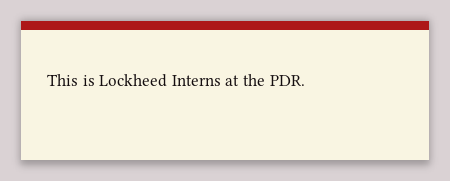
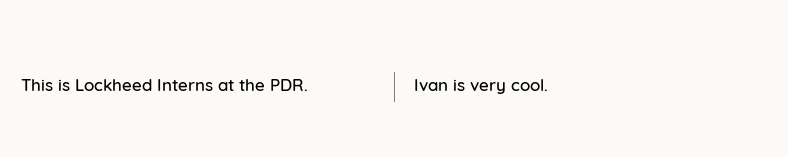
(305, 80) none -> [414,79,548,94] // Ivan is very cool.

